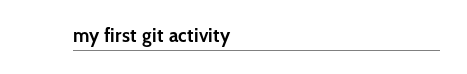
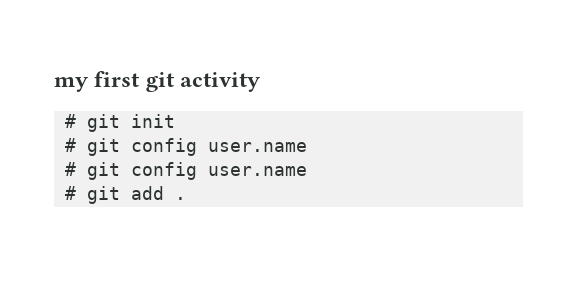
(232, 37) none -> [64,114,175,132] [64,138,307,156] [64,162,307,180] [64,186,186,204] // # git init // # git config user.name // # git config user.name // # git add .

